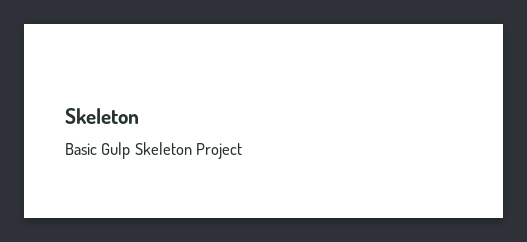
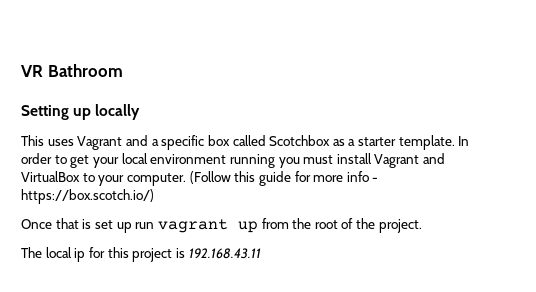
[65,108,139,124] [65,142,243,159] Skeleton // Basic Gulp Skeleton Project -> [21,64,123,77] [21,104,141,120] [21,135,470,150] [21,153,446,168] [21,171,379,186] [21,189,154,204] [21,218,422,233] [21,247,261,262] VR Bathroom // Setting up locally // This uses Vagrant and a specific box called Scotchbox as a starter template. In order to get your local environment running you must install Vagrant and VirtualBox to your computer. (Follow this guide for more info - https://box.scotch.io/) // Once that is set up run vagrant up from the root of the project. // The local ip for this project is 192.168.43.11

